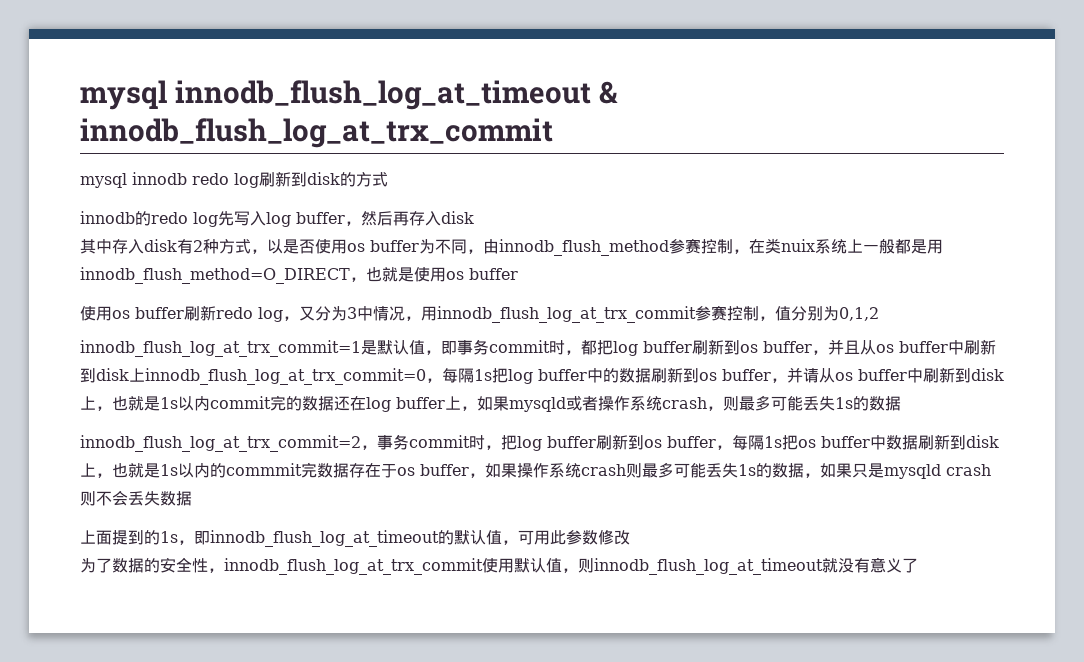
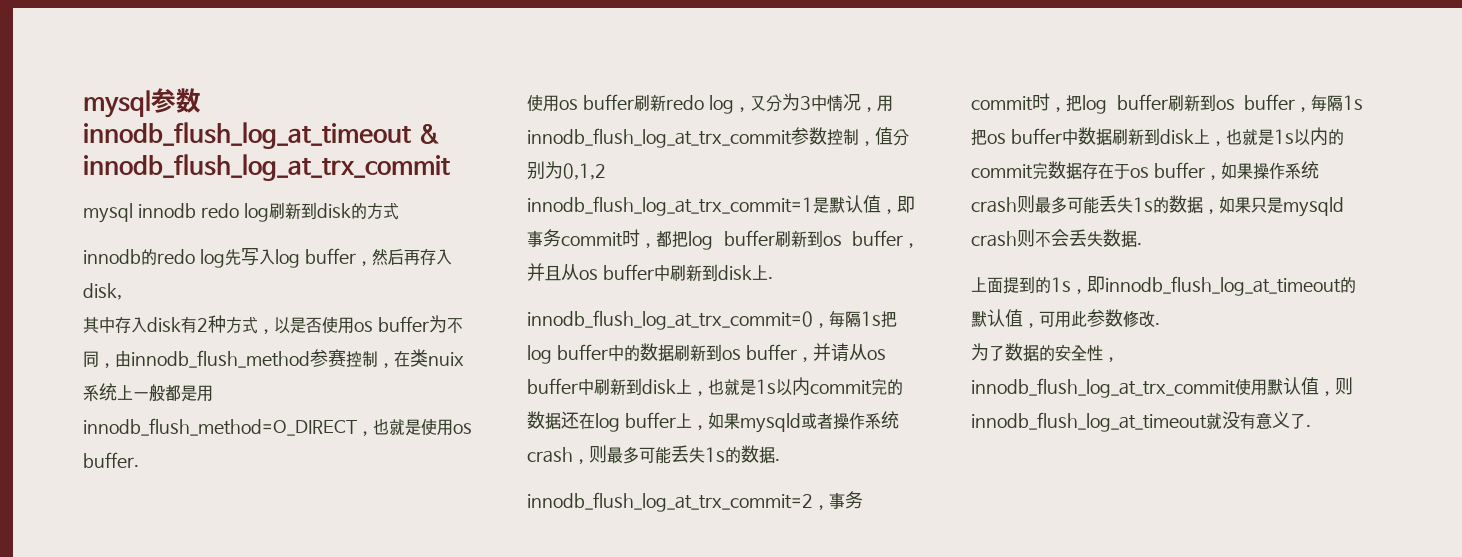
[80,80,167,110] mysql -> [83,88,201,118] mysql参数
[441,211,474,224] disk -> [83,283,122,300] disk,
[469,268,518,280] buffer -> [83,452,139,468] buffer.
[711,305,727,321] 赛 -> [809,127,827,145] 数
(145, 375) none -> [767,277,773,279] . //
(901, 403) none -> [774,459,780,461] .
[226,463,302,476] commmit -> [971,164,1033,179] commit
(192, 498) none -> [1136,243,1142,245] .
(630, 537) none -> [1155,323,1160,325] .
(918, 565) none -> [1306,425,1311,427] .

